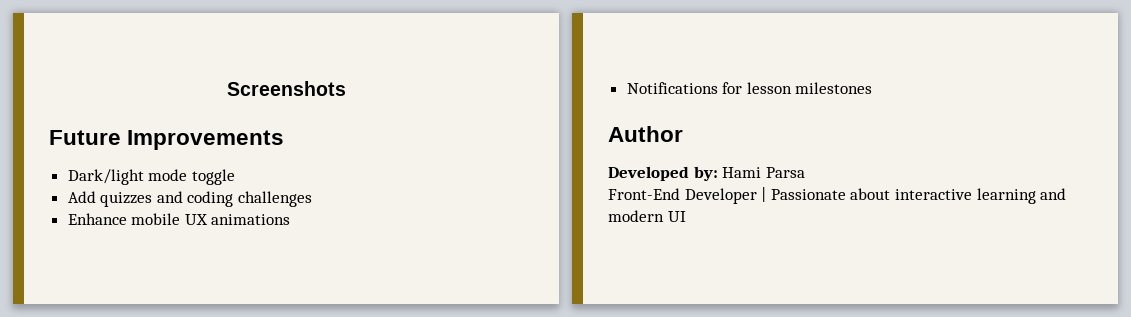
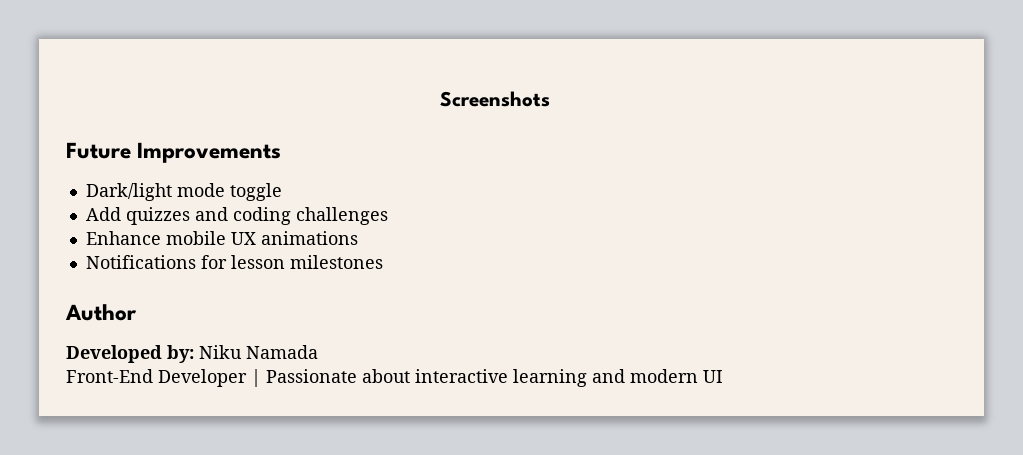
[722,167,805,178] Hami Parsa -> [199,345,318,359] Niku Namada

